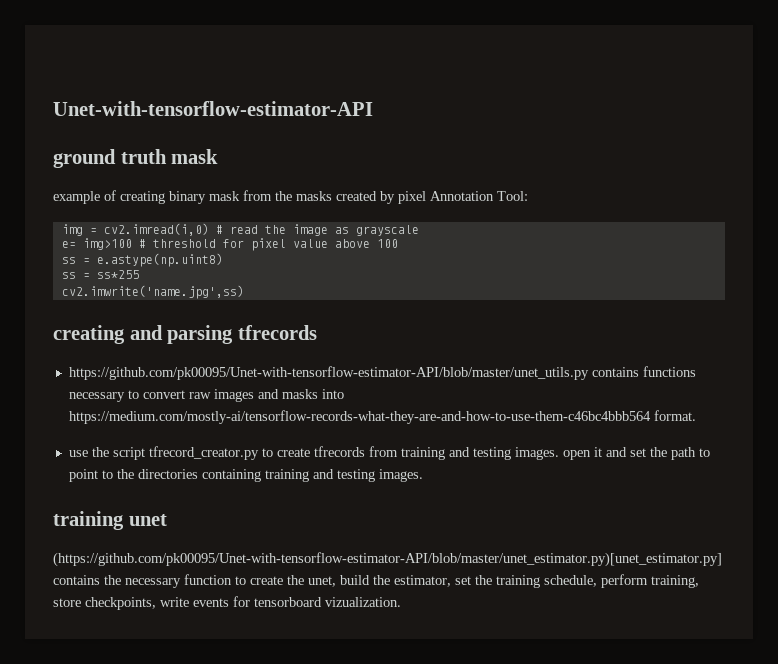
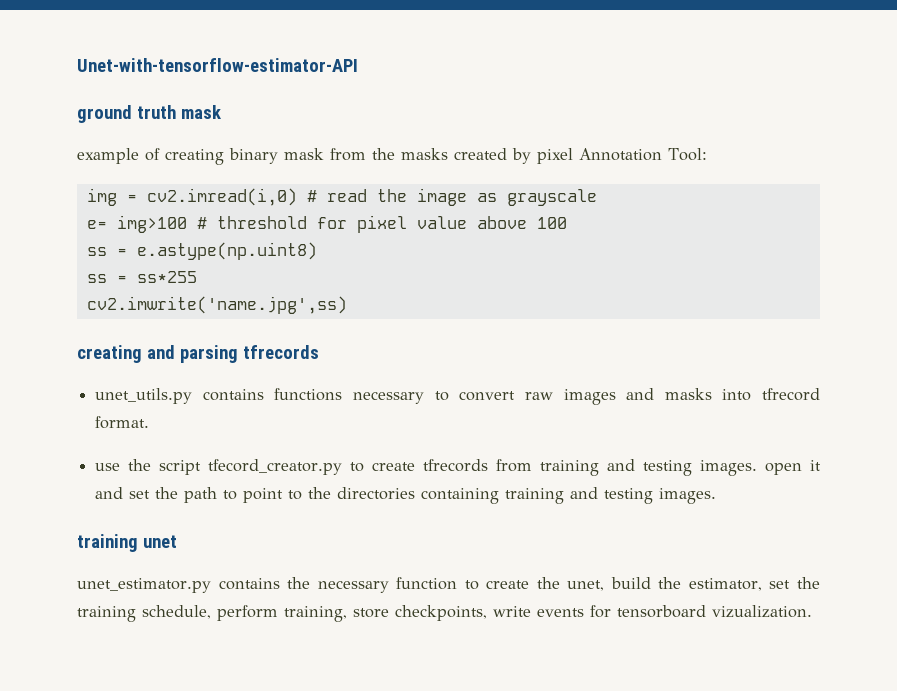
[68,366,589,380] https://github.com/pk00095/Unet-with-tensorflow-estimator-API/blob/master/unet_utils.py -> [95,388,193,404] unet_utils.py
[68,410,651,424] https://medium.com/mostly-ai/tensorflow-records-what-they-are-and-how-to-use-them-c46bc4bbb564 -> [762,388,820,401] tfrecord
[148,446,259,460] tfrecord_creator.py -> [208,459,343,475] tfecord_creator.py
[53,552,722,567] (https://github.com/pk00095/Unet-with-tensorflow-estimator-API/blob/master/unet_estimator.py)[unet_estimator.py] -> [77,578,211,593] unet_estimator.py

